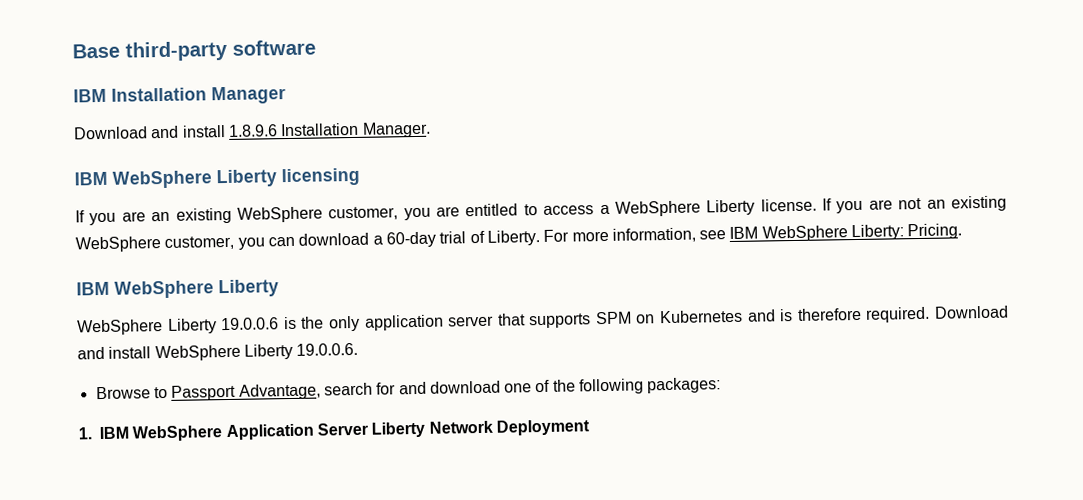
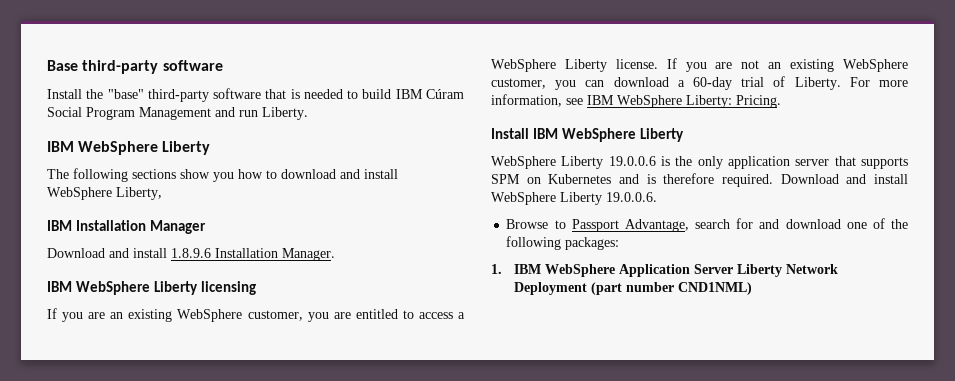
(316, 47) none -> [47,88,464,102] [47,107,308,120] [47,141,211,155] [47,168,398,182] [47,187,162,200] // Install the "base" third-party software that is needed to build IBM Cúram Social Program Management and run Liberty. // IBM WebSphere Liberty // The following sections show you how to download and install WebSphere Liberty,
(963, 231) none -> [491,128,529,139] Install
(590, 427) none -> [590,282,752,295] (part number CND1NML)

